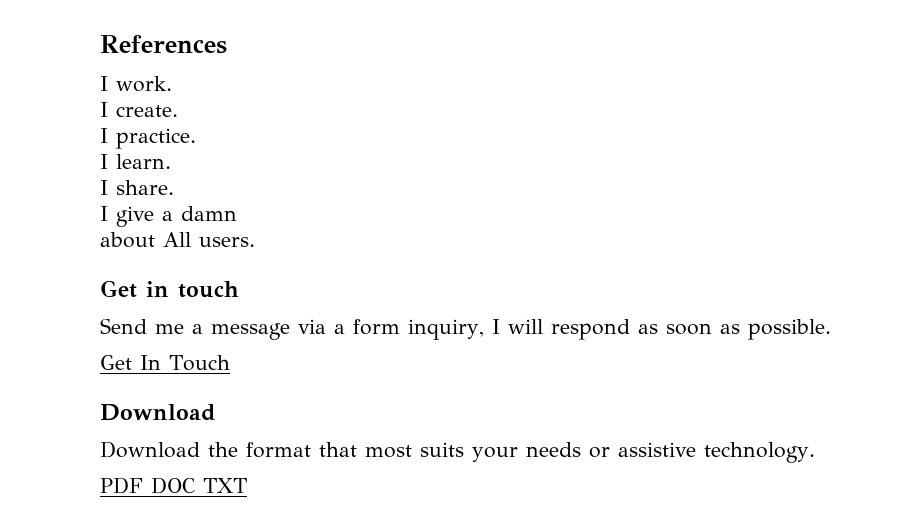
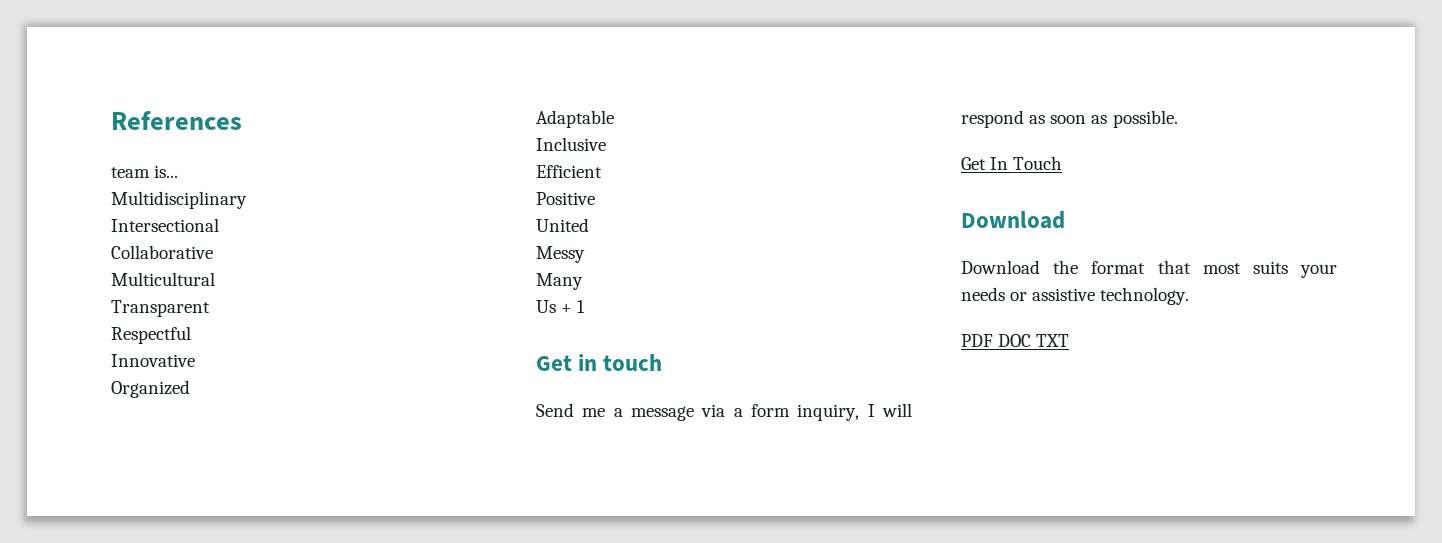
[100,76,172,92] [100,102,178,117] [100,128,196,149] [100,154,171,169] [100,180,174,195] [100,206,237,227] [100,232,255,248] I work. // I create. // I practice. // I learn. // I share. // I give a damn // about All users. -> [111,165,179,178] [111,191,247,209] [111,218,219,232] [111,245,213,259] [111,272,215,286] [111,300,210,317] [111,326,191,344] [111,354,195,367] [111,380,190,398] [536,110,614,128] [536,137,606,151] [536,165,602,178] [536,192,595,205] [536,218,589,232] [536,246,585,263] [536,273,583,290] [536,300,586,313] team is... // Multidisciplinary // Intersectional // Collaborative // Multicultural // Transparent // Respectful // Innovative // Organized // Adaptable // Inclusive // Efficient // Positive // United // Messy // Many // Us + 1

